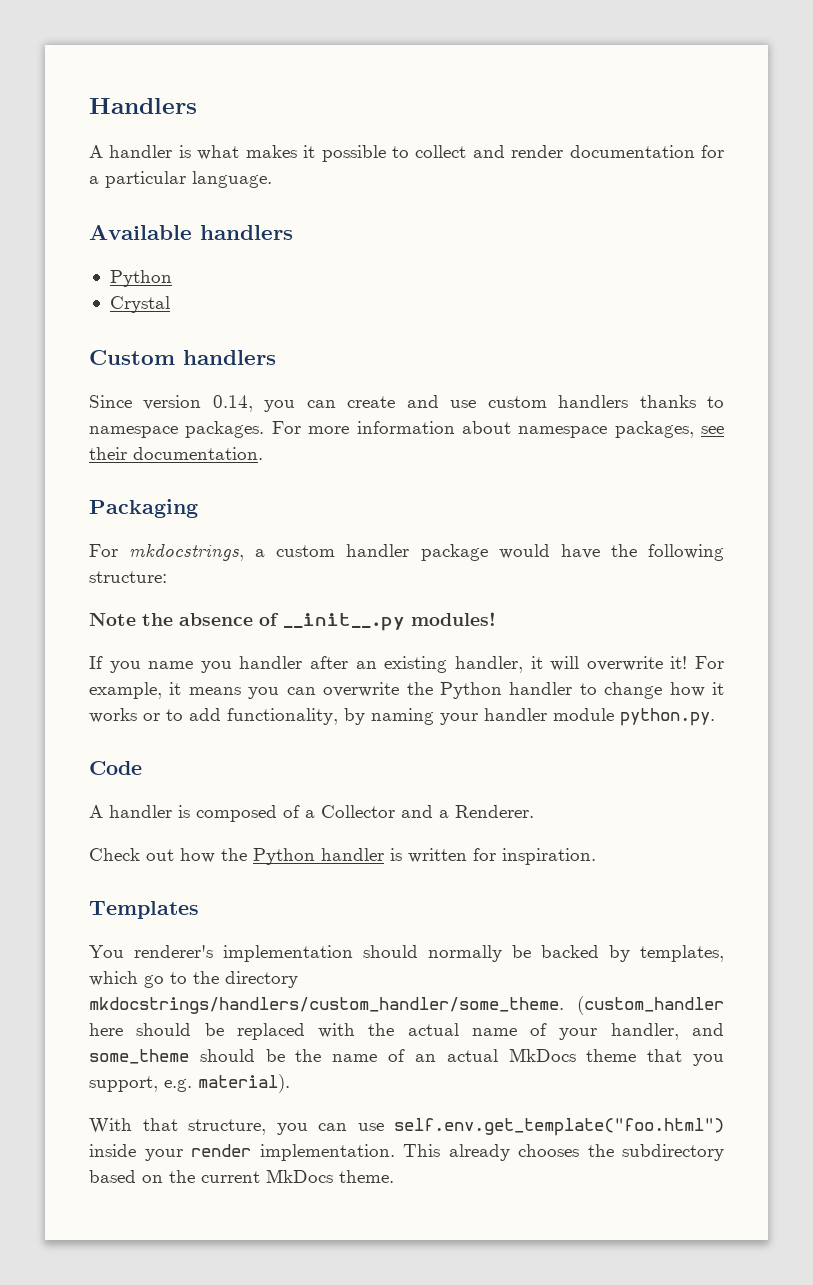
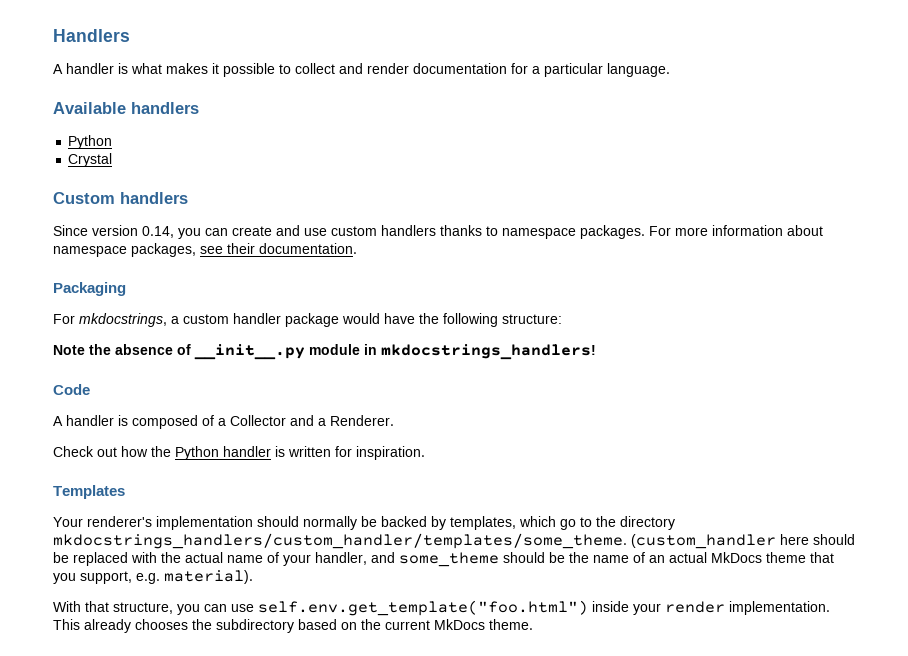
[411,612,496,626] [89,656,725,673] [89,682,724,699] [89,708,715,726] modules! // If you name you handler after an existing handler, it will overwrite it! For example, it means you can overwrite the Python handler to change how it works or to add functionality, by naming your handler module python.py. -> [309,344,596,360] module in mkdocstrings_handlers!
[89,945,124,958] You -> [53,517,83,527] Your
[89,997,564,1014] mkdocstrings/handlers/custom_handler/some_theme. -> [53,533,627,549] mkdocstrings_handlers/custom_handler/templates/some_theme.

